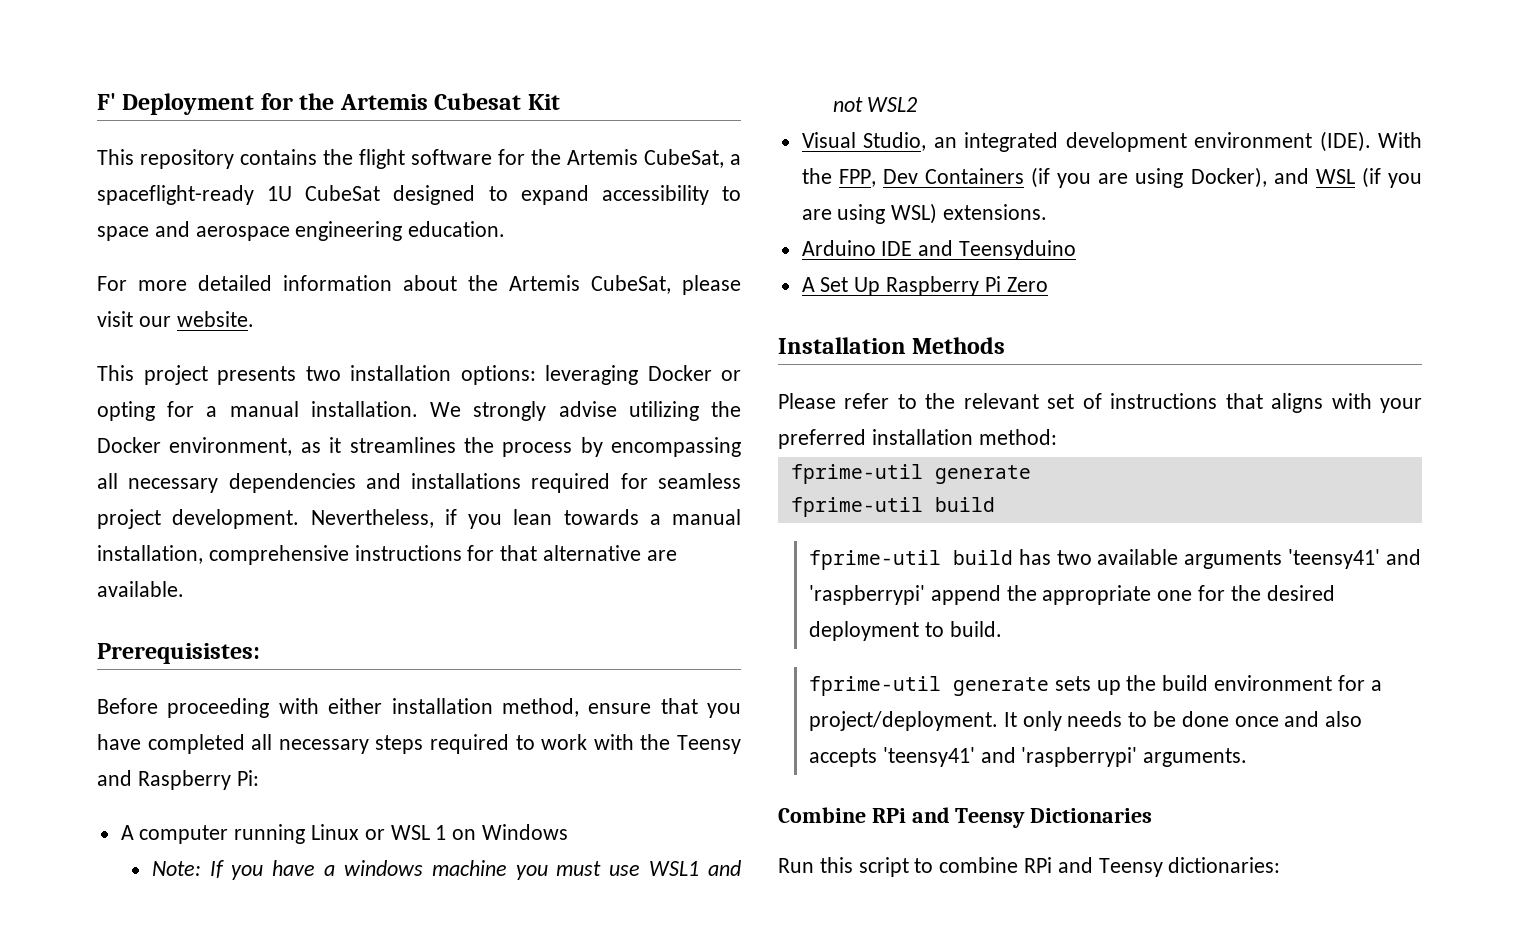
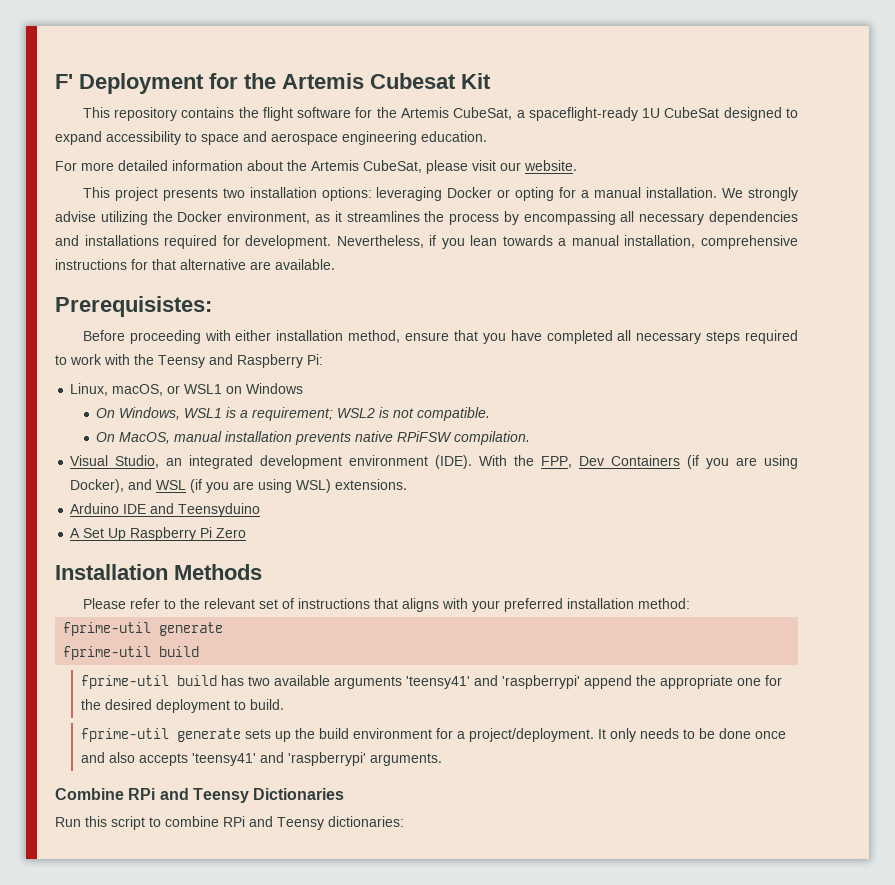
[658,473,741,489] [97,509,161,529] seamless project -> (240, 240) none
[120,824,569,844] [151,860,741,880] [832,97,918,112] A computer running Linux or WSL 1 on Windows // Note: If you have a windows machine you must use WSL1 and not WSL2 -> [70,383,304,396] [96,407,491,421] [96,431,531,445] Linux, macOS, or WSL1 on Windows // On Windows, WSL1 is a requirement; WSL2 is not compatible. // On MacOS, manual installation prevents native RPiFSW compilation.

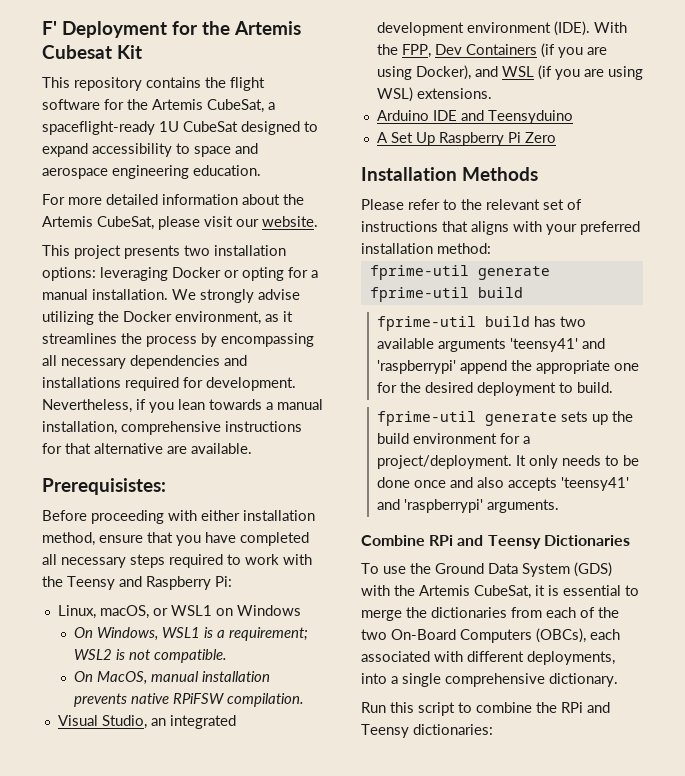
(345, 794) none -> [361,562,612,577] [361,585,639,599] [361,607,619,621] [361,628,620,643] [361,651,615,665] [361,673,618,687] // To use the Ground Data System (GDS) with the Artemis CubeSat, it is essential to merge the dictionaries from each of the two On-Board Computers (OBCs), each associated with different deployments, into a single comprehensive dictionary.
(219, 821) none -> [536,702,557,713] the

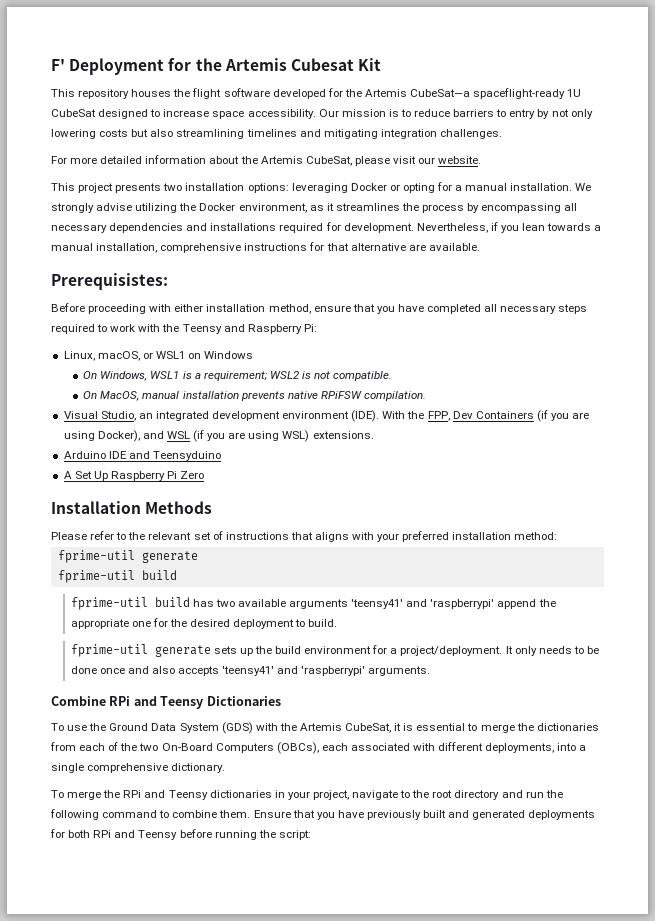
[146,77,201,88] contains -> [131,89,172,97] houses
[104,99,275,113] for the Artemis CubeSat, a -> [272,88,471,99] developed for the Artemis CubeSat—a
[42,143,258,157] [42,165,261,179] expand accessibility to space and aerospace engineering education. -> [163,109,593,119] [51,129,502,139] increase space accessibility. Our mission is to reduce barriers to entry by not only lowering costs but also streamlining timelines and mitigating integration challenges.
[361,702,610,716] [361,724,493,738] Run this script to combine the RPi and Teensy dictionaries: -> [51,790,563,800] [50,809,596,820] [50,829,311,840] To merge the RPi and Teensy dictionaries in your project, navigate to the root directory and run the following command to combine them. Ensure that you have previously built and generated deployments for both RPi and Teensy before running the script:

